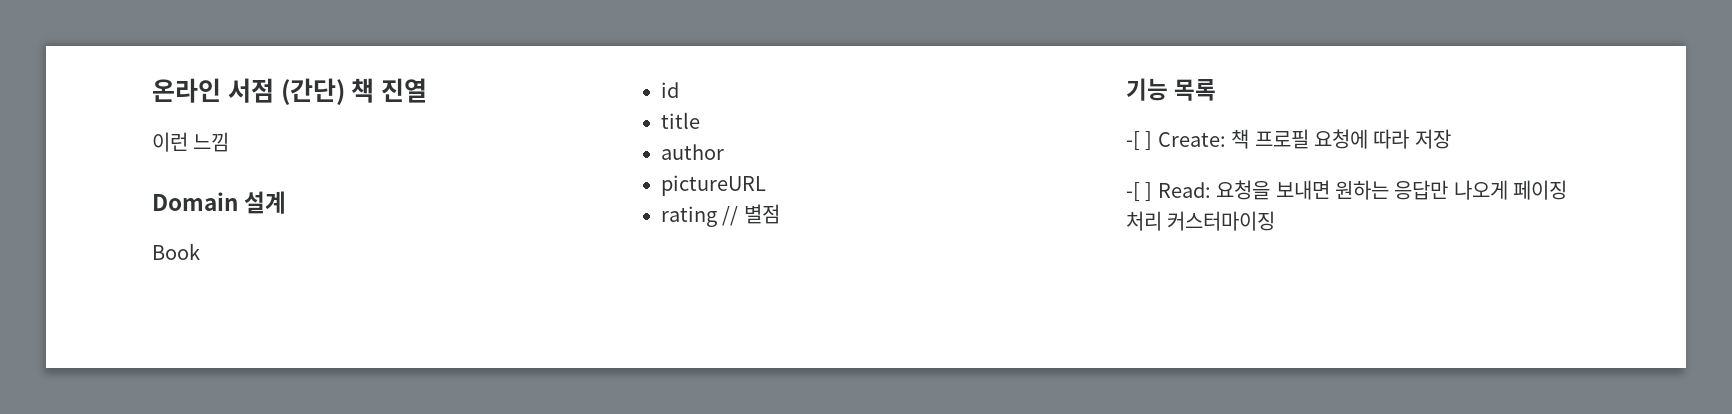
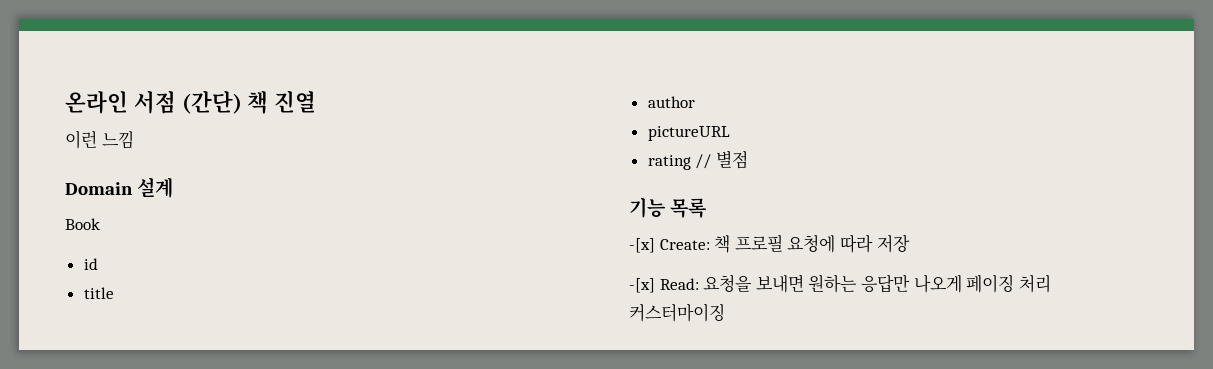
[1126,131,1153,151] -[ ] -> [629,238,655,253] -[x]
[1126,182,1153,202] -[ ] -> [629,278,655,293] -[x]

